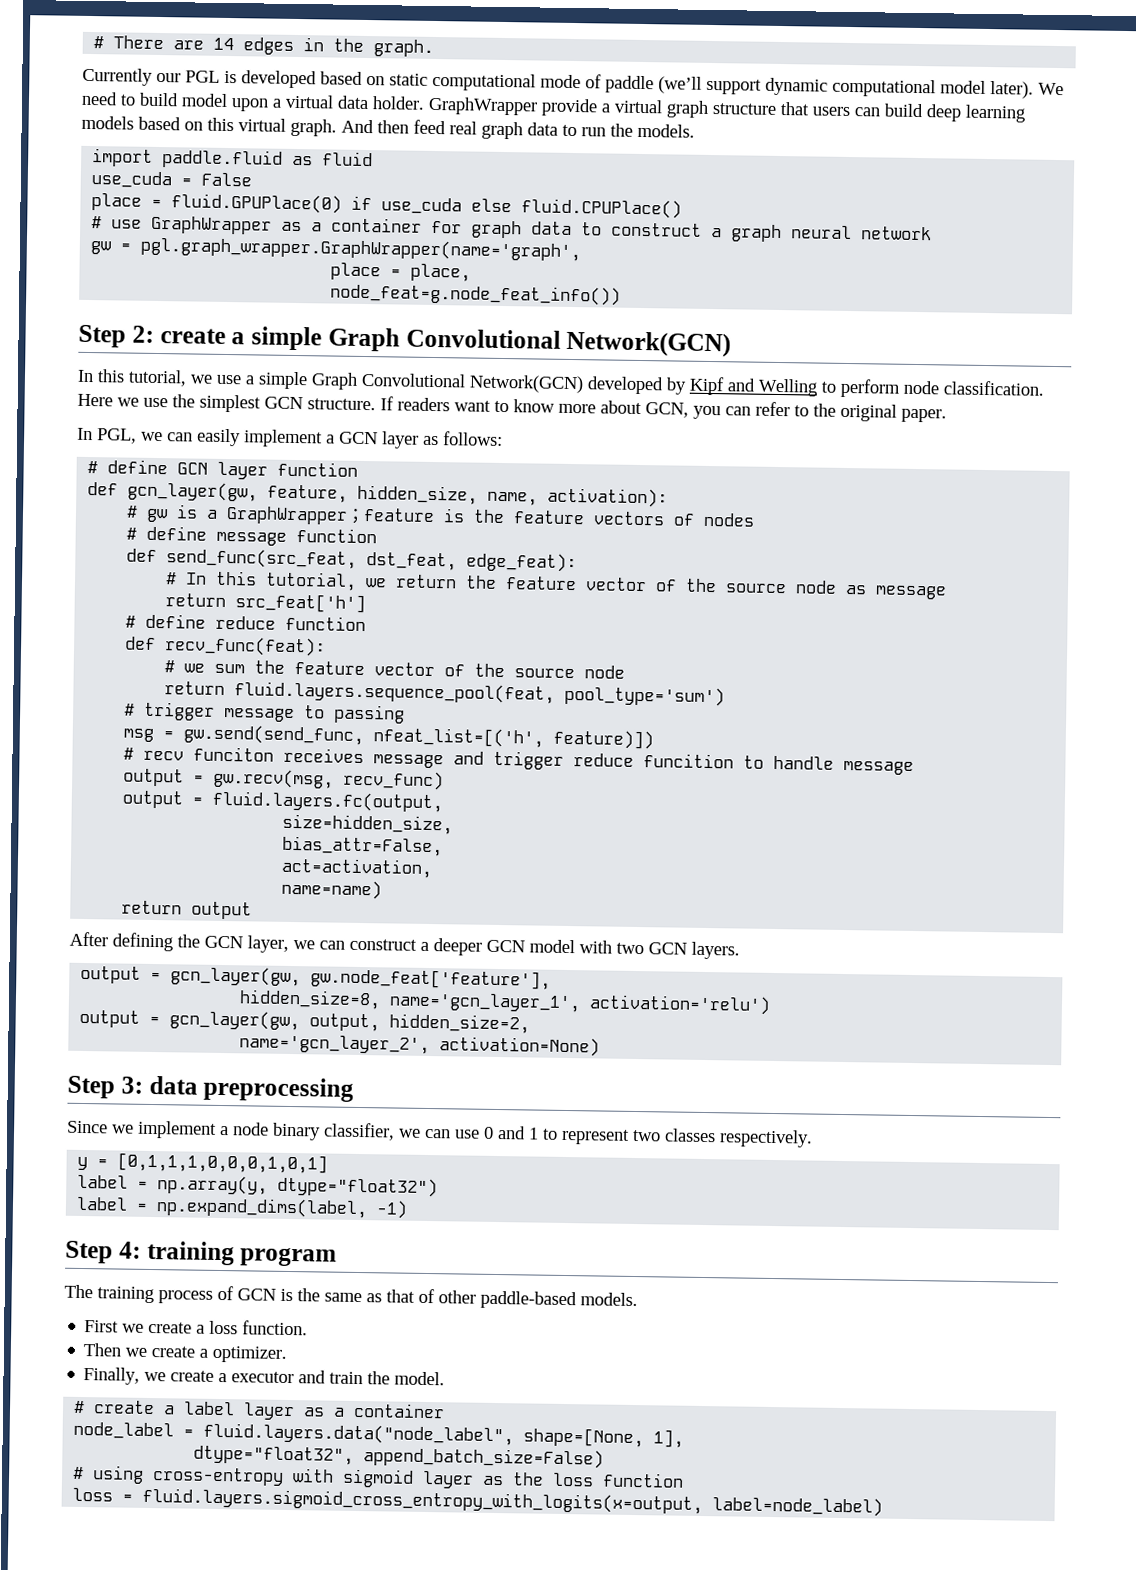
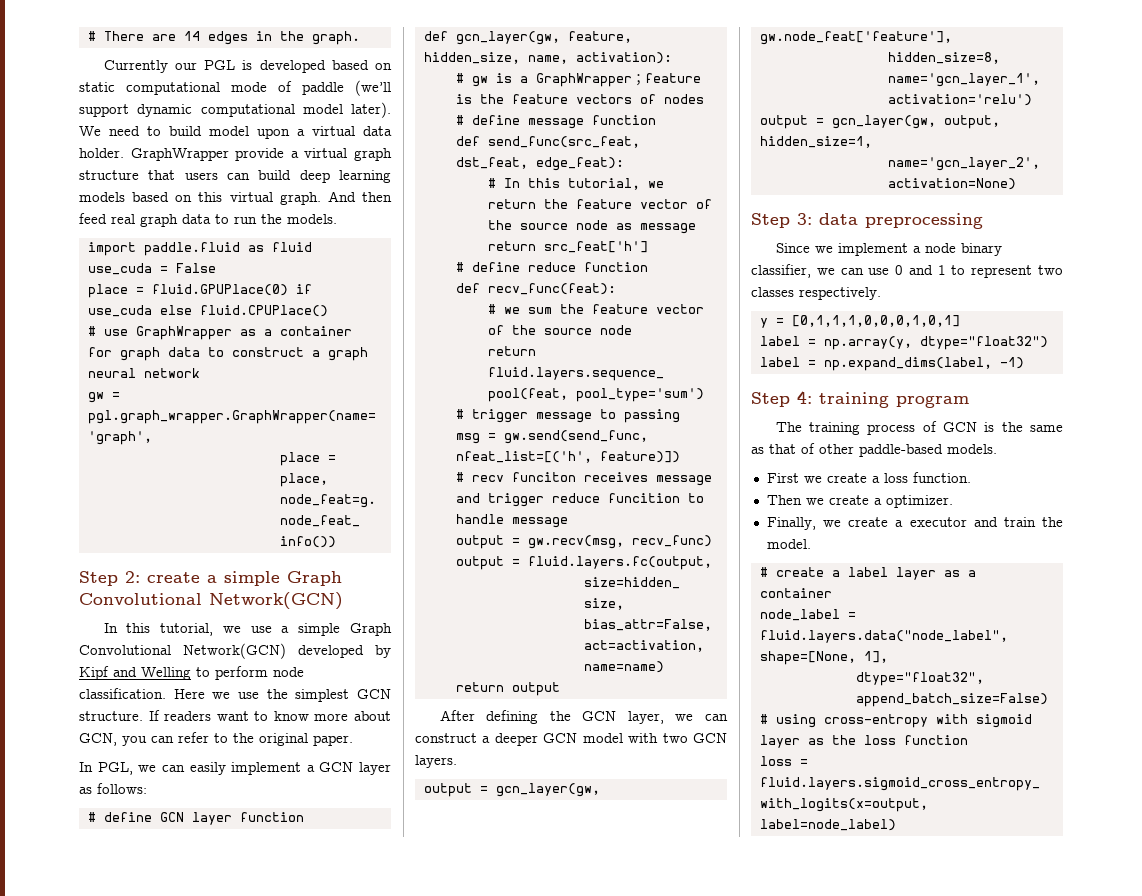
[389,1013,531,1034] hidden_size=2, -> [759,136,872,148] hidden_size=1,

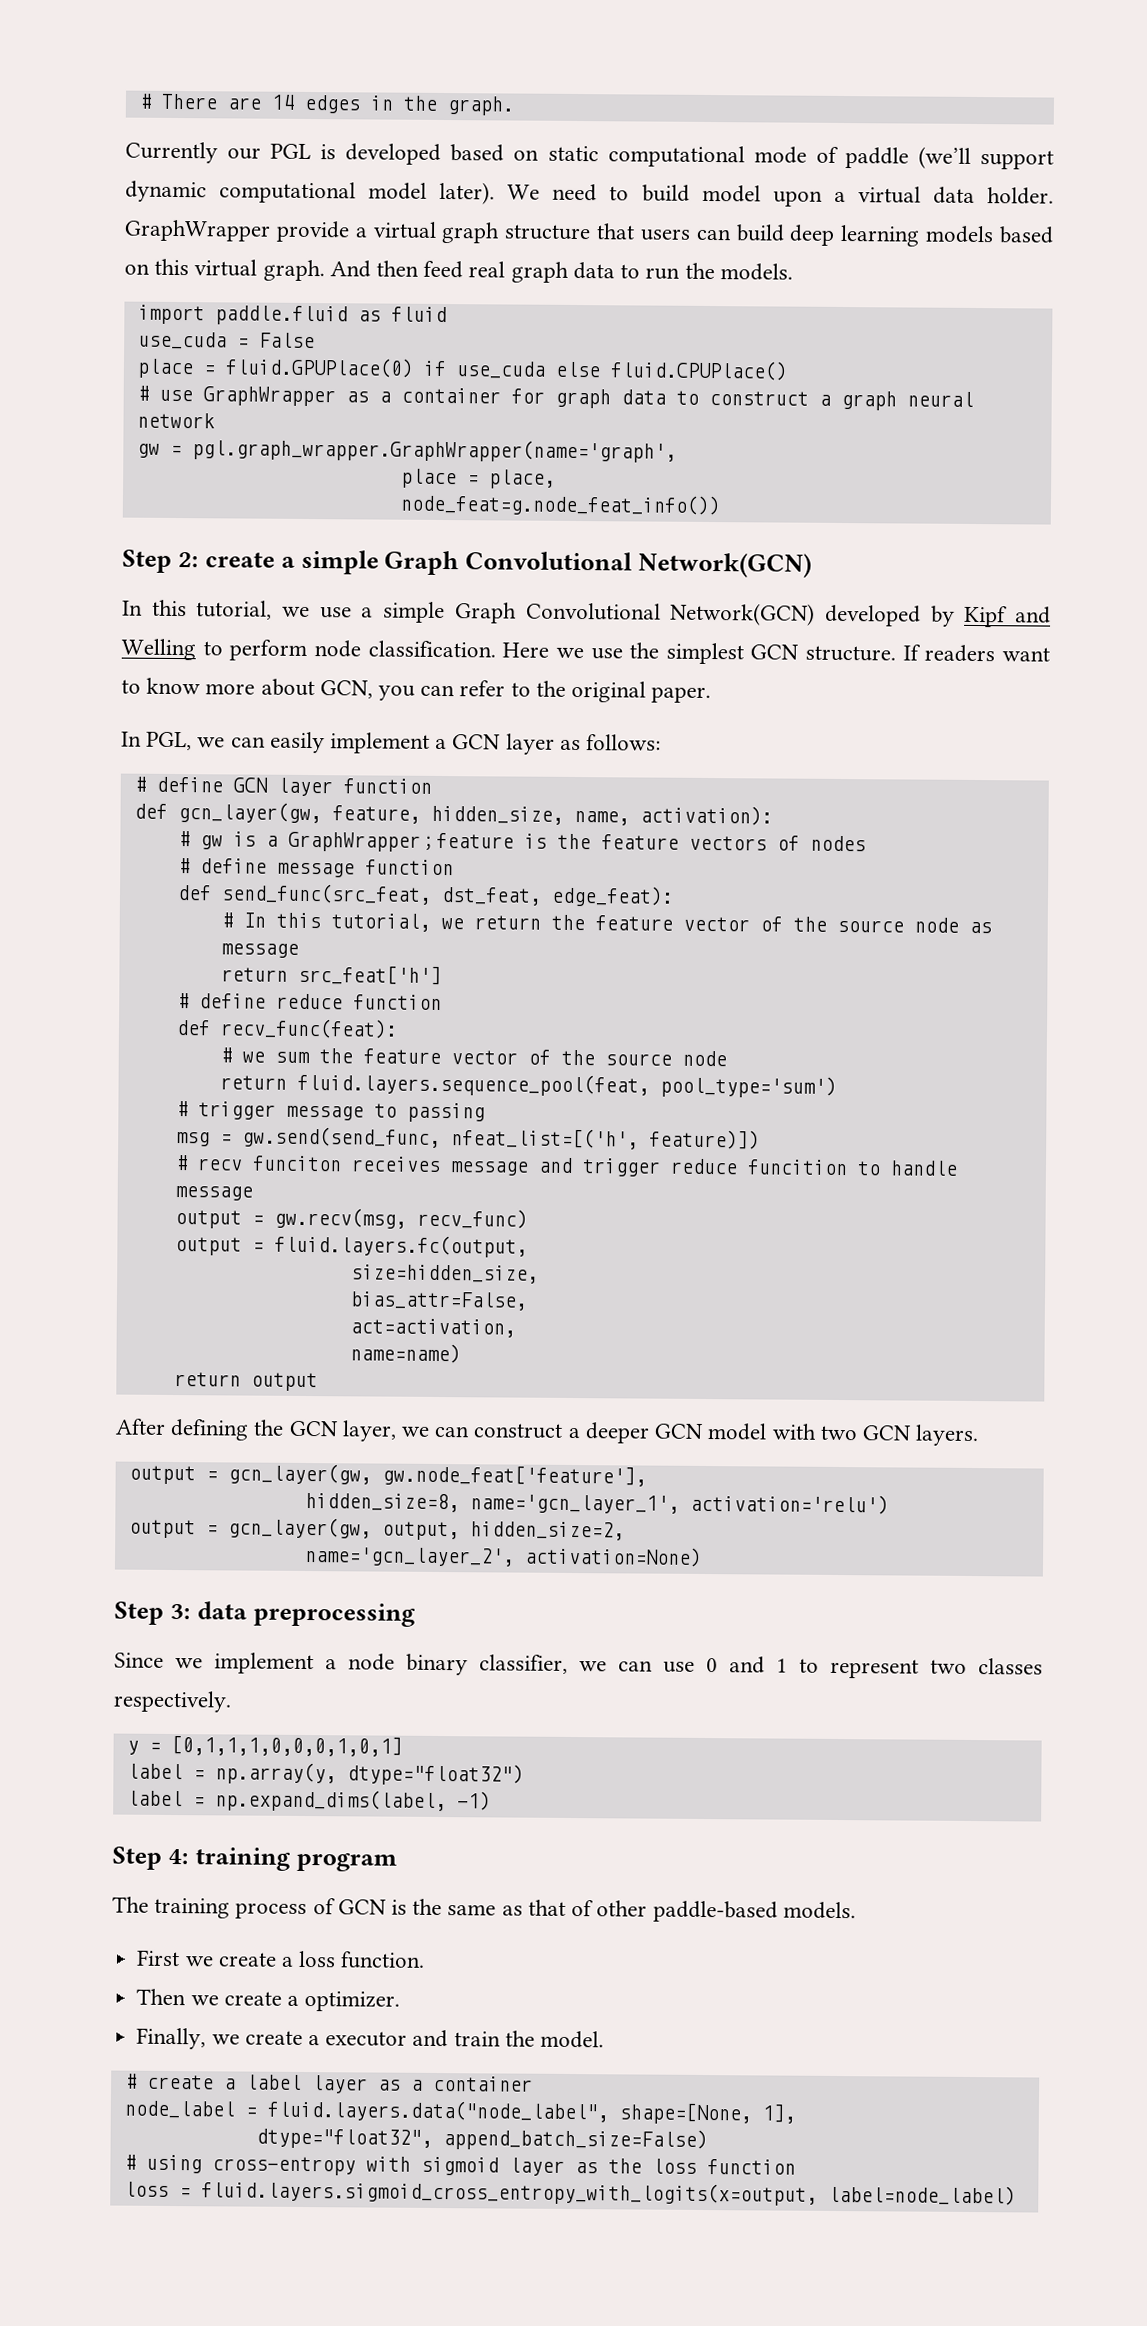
[759,136,872,148] hidden_size=1, -> [469,1521,625,1541] hidden_size=2,

